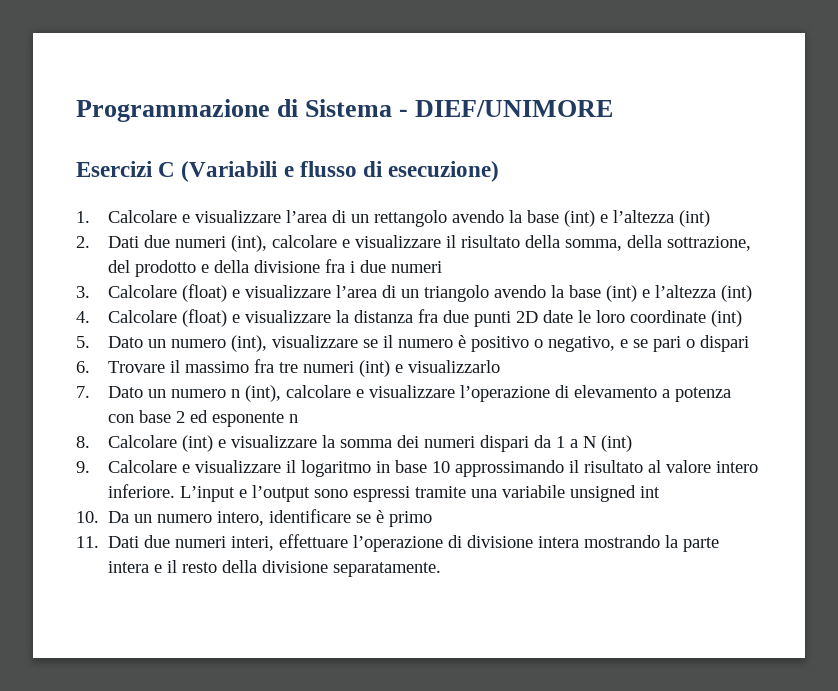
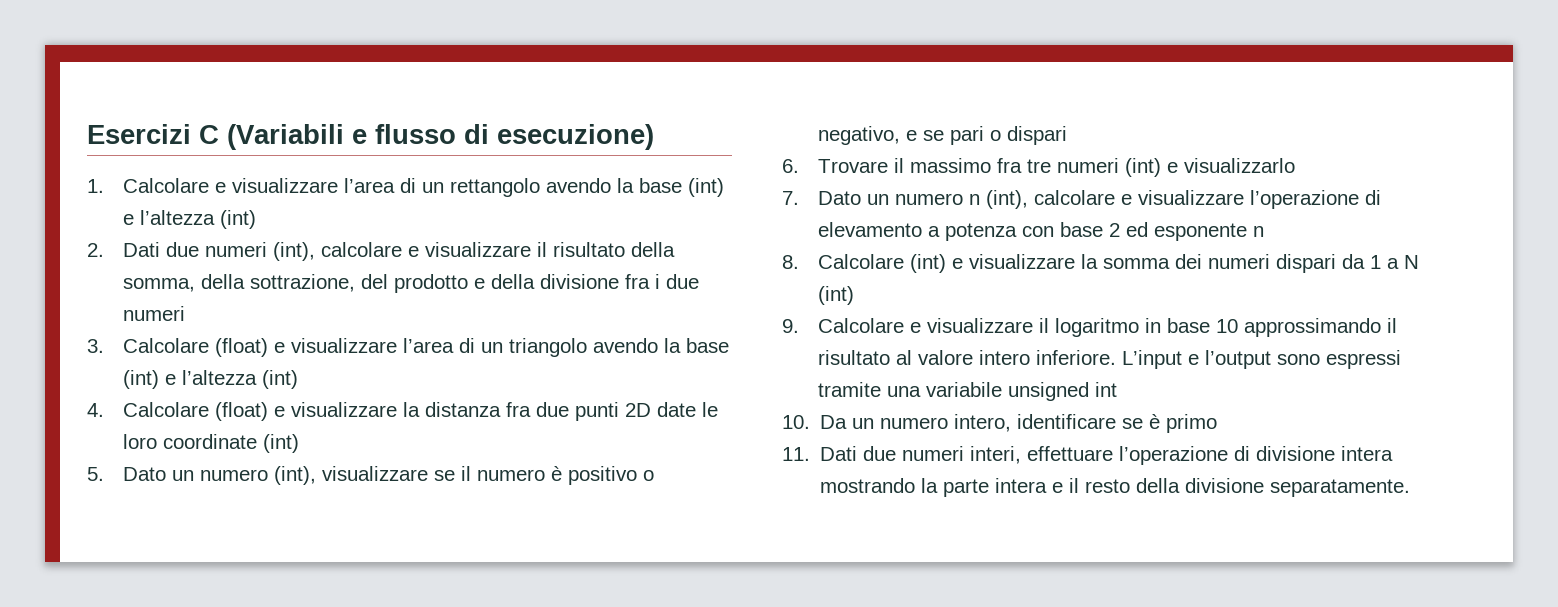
[76,99,614,122] Programmazione di Sistema - DIEF/UNIMORE // -> (87, 134) none

